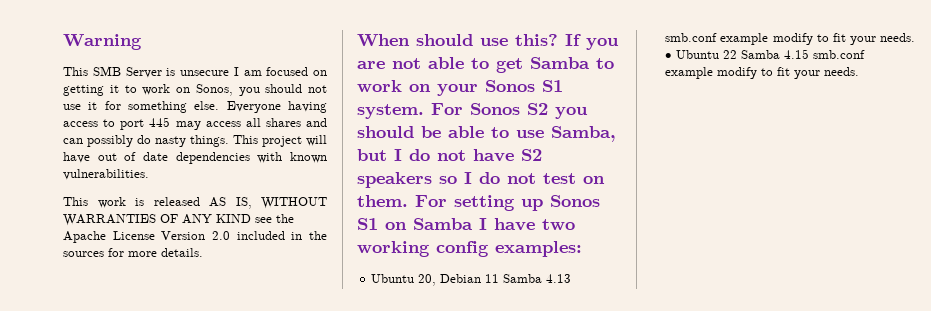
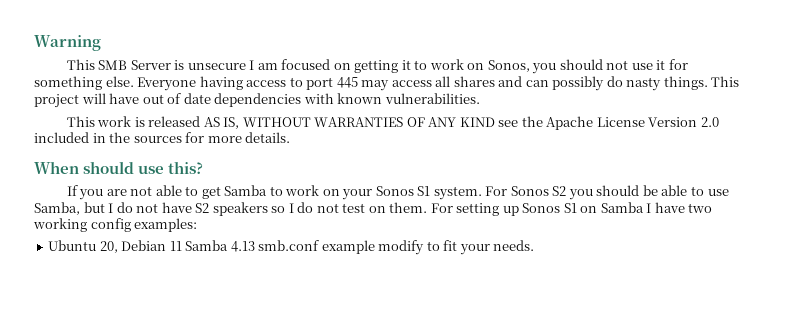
(558, 40) none -> (204, 167) //
[665,49,866,59] [665,67,860,79] • Ubuntu 22 Samba 4.15 smb.conf example modify to fit your needs. -> (535, 245) none

